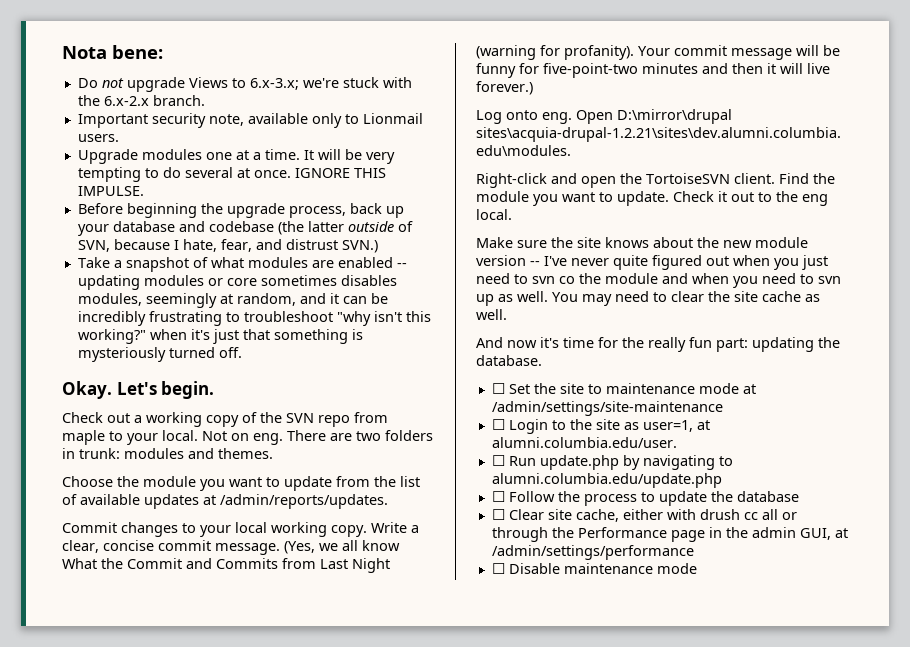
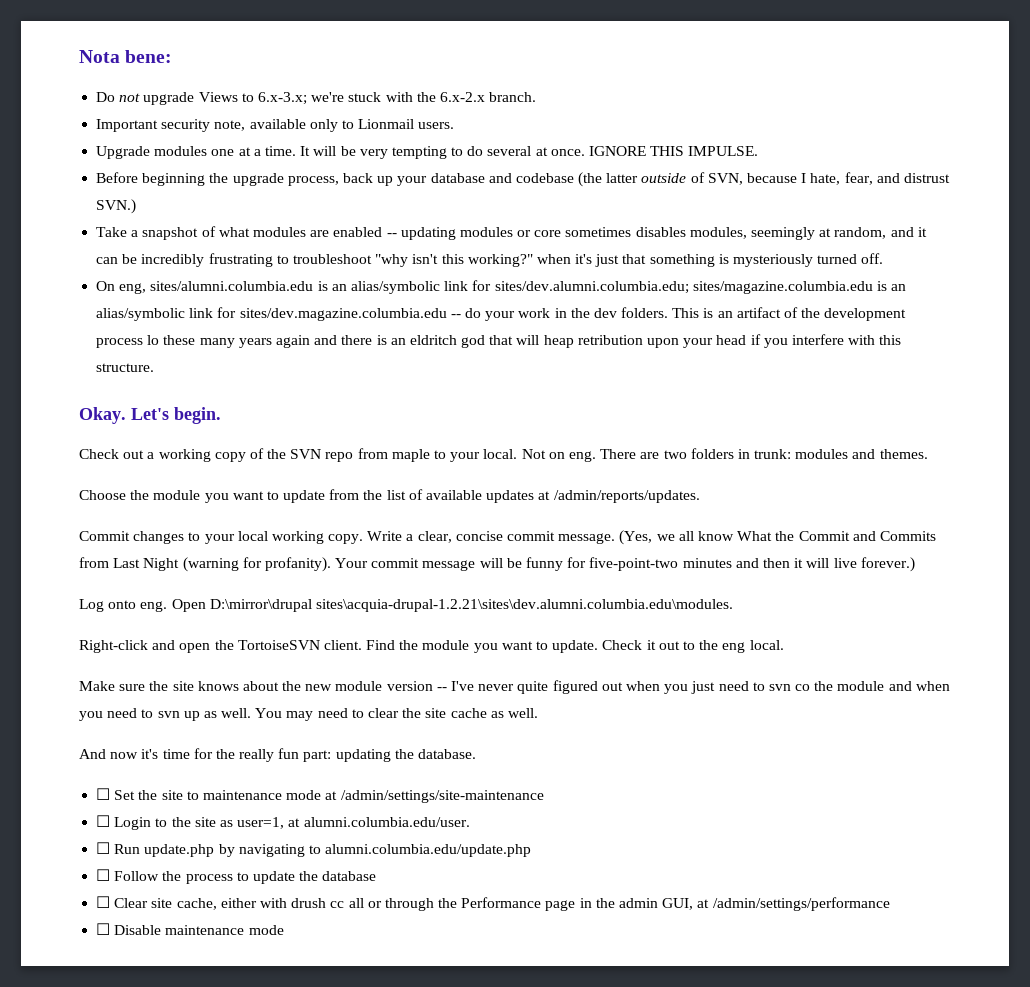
(242, 352) none -> [96,280,907,294] [96,307,907,321] [96,334,902,348] [96,363,155,372] // On eng, sites/alumni.columbia.edu is an alias/symbolic link for sites/dev.alumni.columbia.edu; sites/magazine.columbia.edu is an alias/symbolic link for sites/dev.magazine.columbia.edu -- do your work in the dev folders. This is an artifact of the development process lo these many years again and there is an eldritch god that will heap retribution upon your head if you interfere with this structure.

